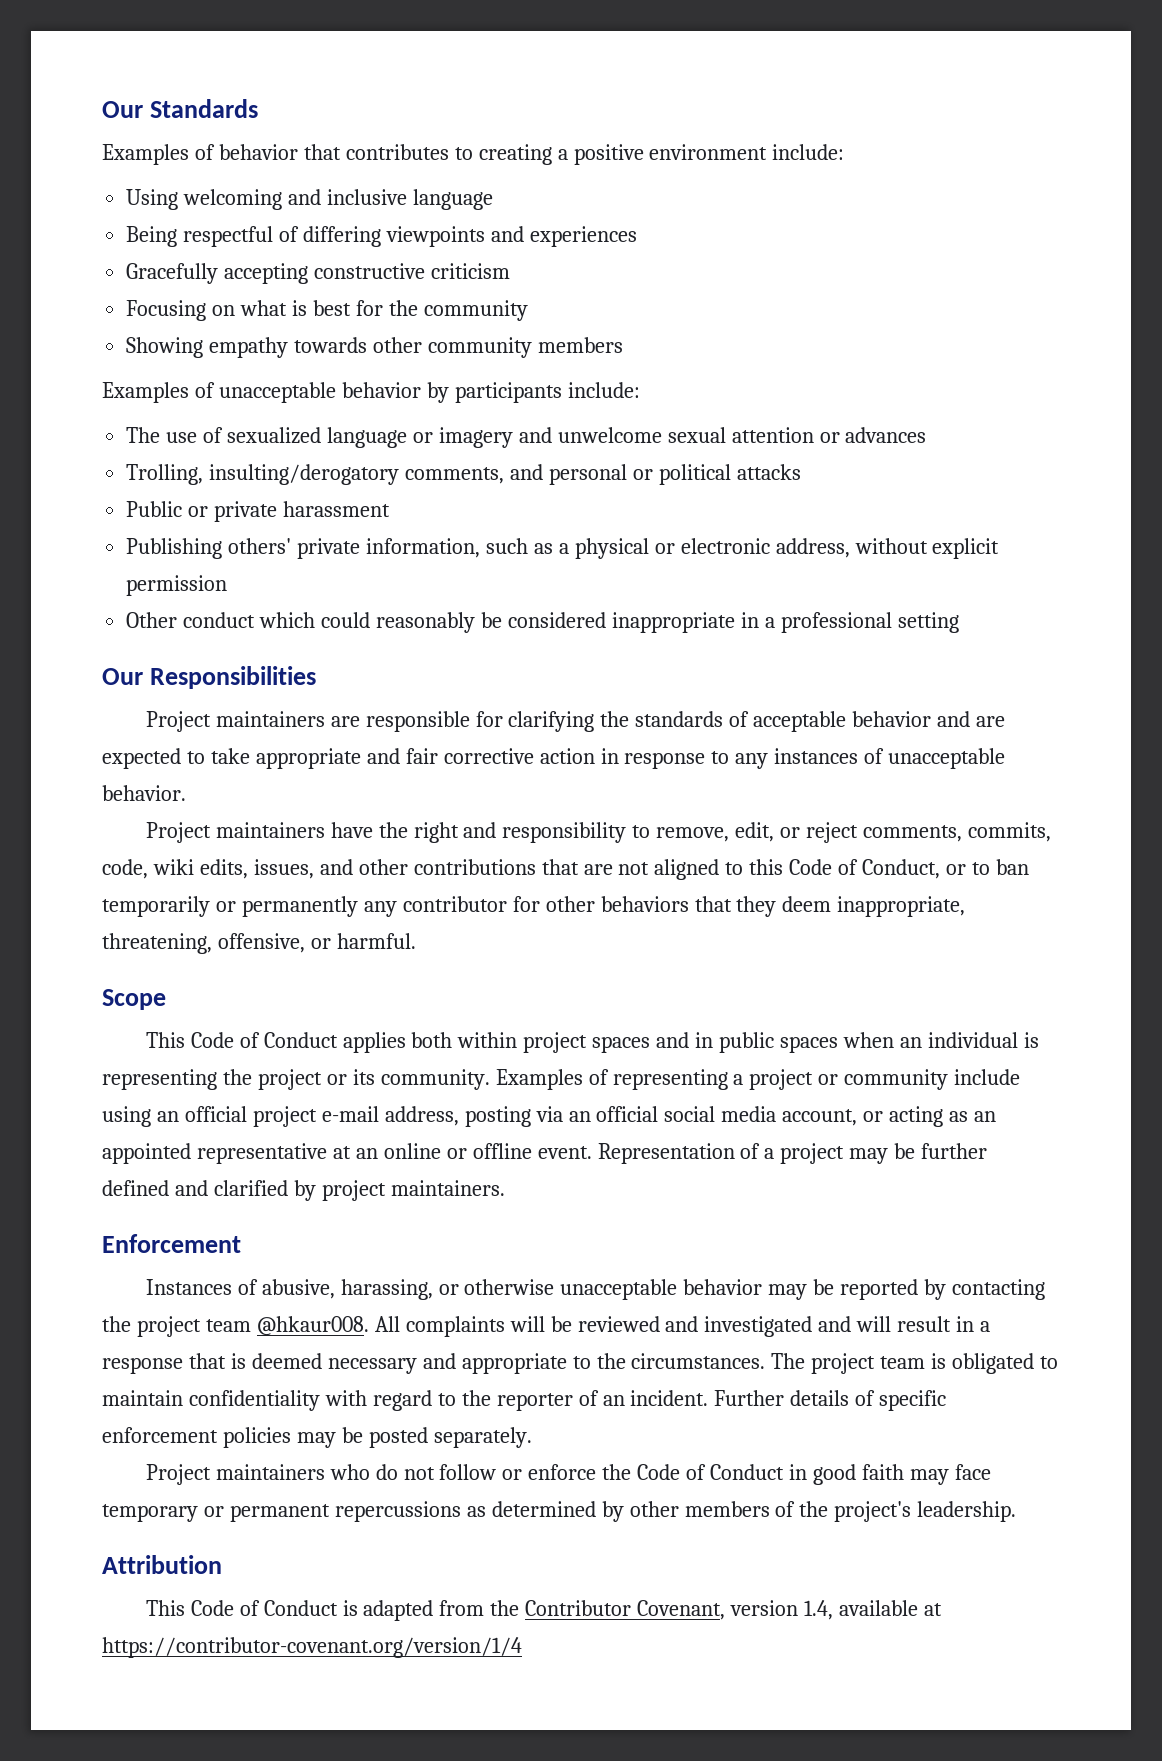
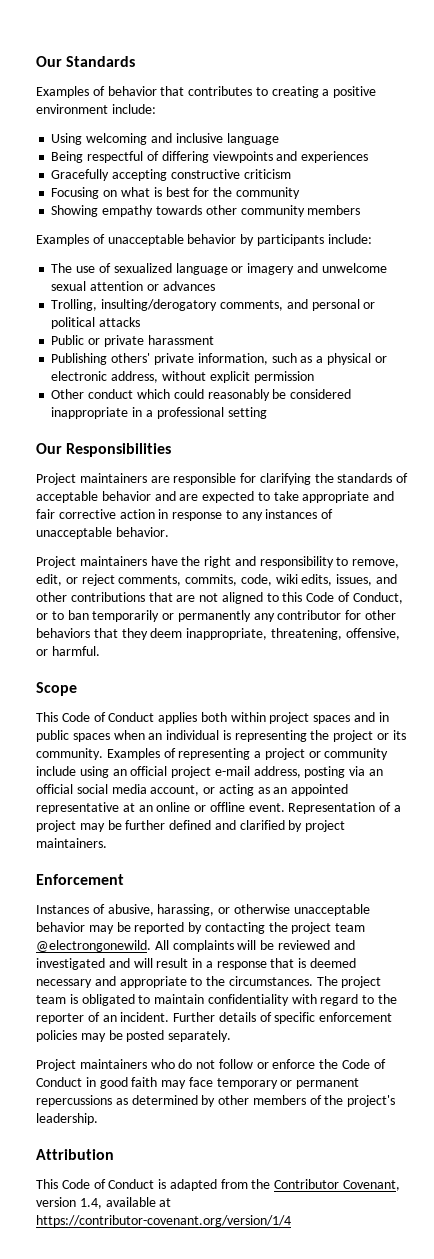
[256,1316,369,1336] @hkaur008. -> [36,940,151,952] @electrongonewild.

